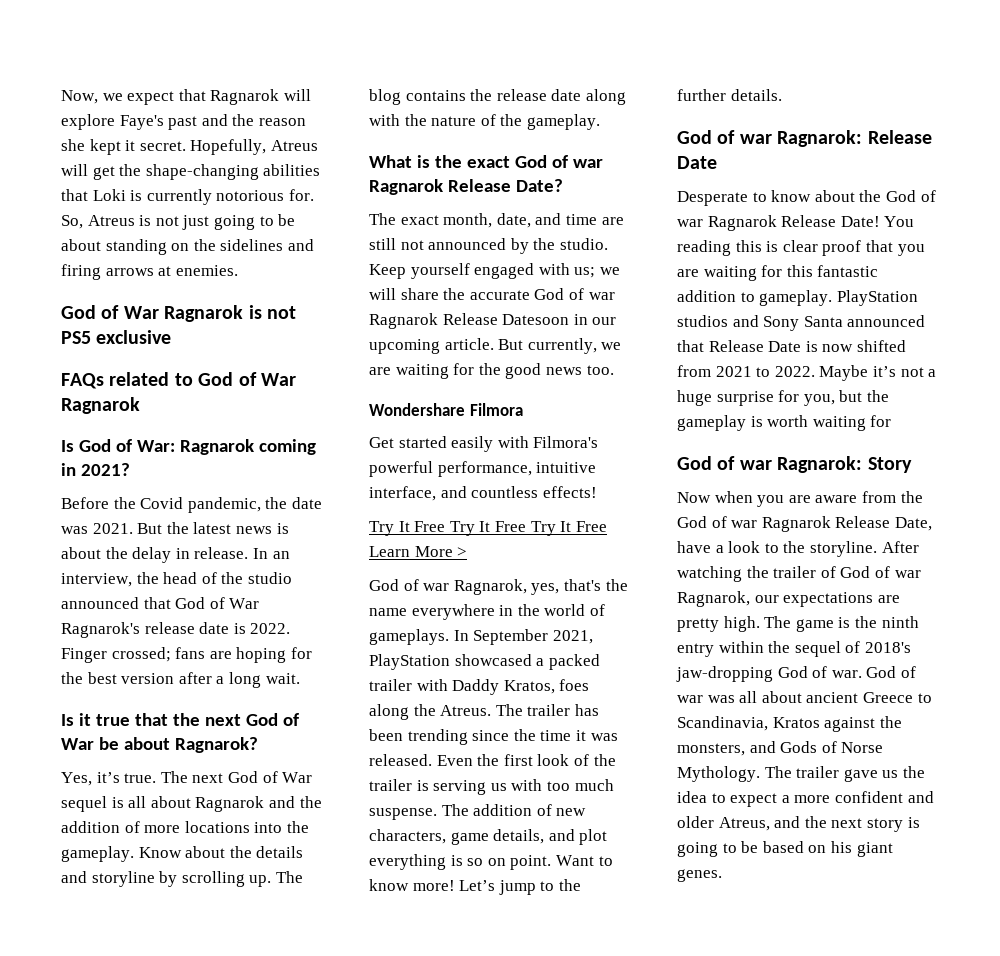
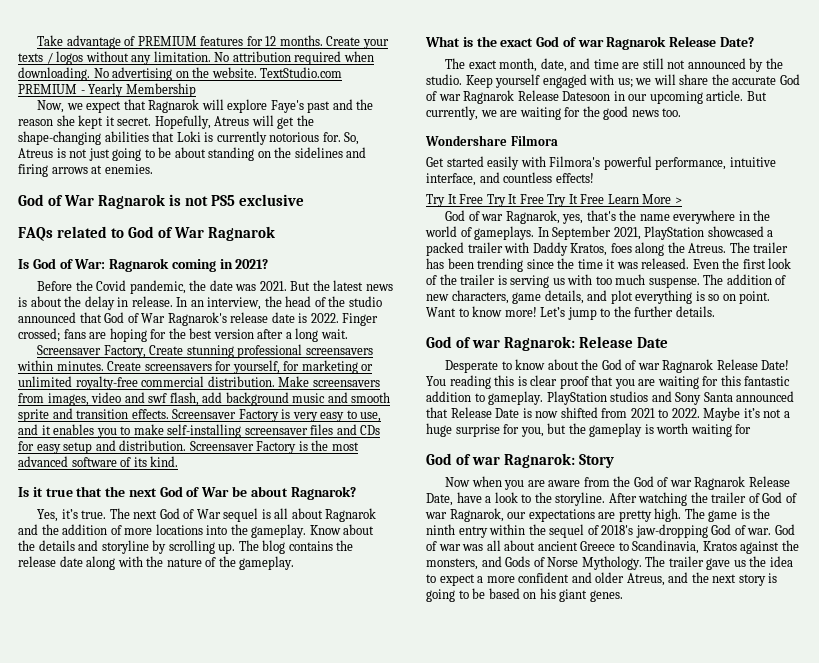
(61, 97) none -> [37,35,389,49] [18,51,374,65] [18,67,343,81] [18,83,196,97] Take advantage of PREMIUM features for 12 months. Create your texts / logos without any limitation. No attribution required when downloading. No advertising on the website. TextStudio.com PREMIUM - Yearly Membership //
(300, 678) none -> [37,344,373,358] [17,360,374,374] [18,376,380,390] [18,392,391,406] [18,408,382,422] [18,424,381,438] [18,440,359,454] [18,456,179,467] // Screensaver Factory, Create stunning professional screensavers within minutes. Create screensavers for yourself, for marketing or unlimited royalty-free commercial distribution. Make screensavers from images, video and swf flash, add background music and smooth sprite and transition effects. Screensaver Factory is very easy to use, and it enables you to make self-installing screensaver files and CDs for easy setup and distribution. Screensaver Factory is the most advanced software of its kind.

